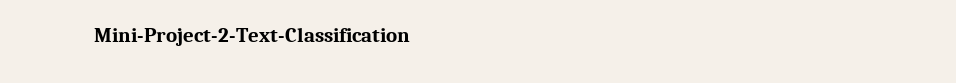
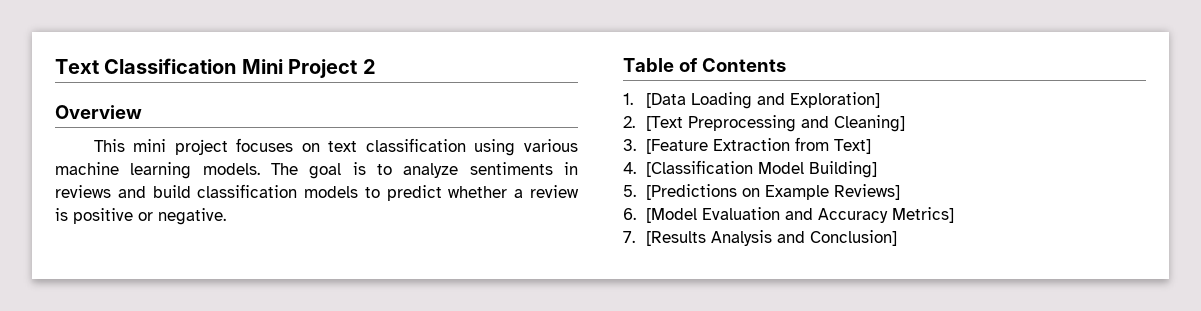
[94,27,410,46] Mini-Project-2-Text-Classification -> [55,58,376,78] [55,105,142,119] [93,138,578,156] [55,162,578,179] [55,184,579,201] [55,208,226,225] [623,58,786,72] [623,92,880,109] [623,115,905,132] [623,137,871,154] [623,160,877,178] [623,184,900,200] [623,207,954,223] [623,230,897,246] Text Classification Mini Project 2 // Overview // This mini project focuses on text classification using various machine learning models. The goal is to analyze sentiments in reviews and build classification models to predict whether a review is positive or negative. // Table of Contents // 1. [Data Loading and Exploration] // 2. [Text Preprocessing and Cleaning] // 3. [Feature Extraction from Text] // 4. [Classification Model Building] // 5. [Predictions on Example Reviews] // 6. [Model Evaluation and Accuracy Metrics] // 7. [Results Analysis and Conclusion]

